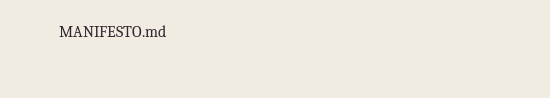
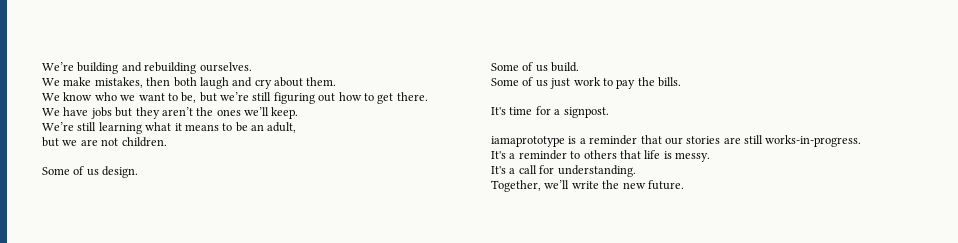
[59,25,166,37] MANIFESTO.md -> [42,62,252,74] [42,77,337,89] [42,92,428,104] [42,107,299,119] [42,122,297,134] [42,137,167,147] [42,166,139,178] [491,62,580,72] [491,77,681,89] [491,106,609,118] [491,135,862,147] [491,150,710,162] [491,165,636,177] [491,180,684,192] We’re building and rebuilding ourselves. // We make mistakes, then both laugh and cry about them. // We know who we want to be, but we’re still figuring out how to get there. // We have jobs but they aren’t the ones we’ll keep. // We’re still learning what it means to be an adult, // but we are not children. // Some of us design. // Some of us build. // Some of us just work to pay the bills. // It's time for a signpost. // iamaprototype is a reminder that our stories are still works-in-progress. // It's a reminder to others that life is messy. // It's a call for understanding. // Together, we’ll write the new future.

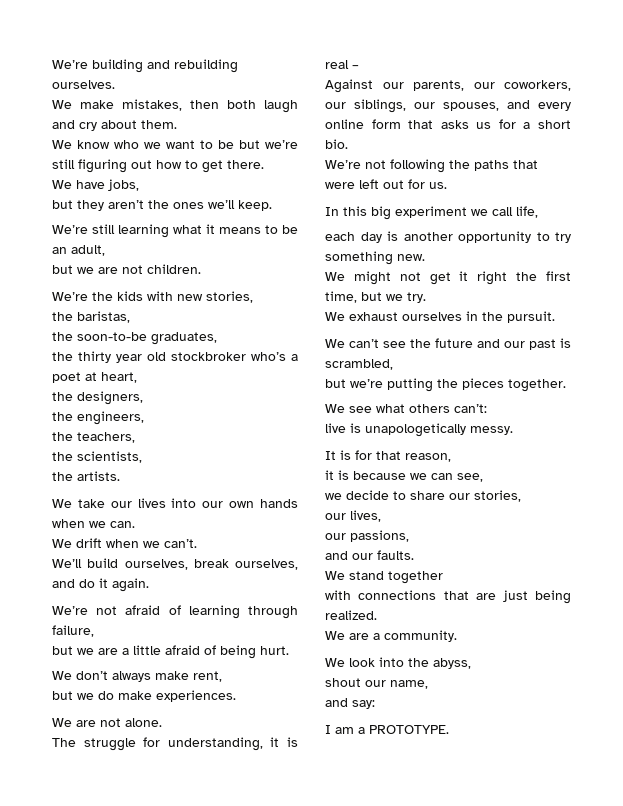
[181,92,197,103] be, -> [218,140,234,149] be
[90,107,112,119] jobs -> [108,179,139,191] jobs, //
[42,166,139,178] [491,62,580,72] [491,77,681,89] [491,106,609,118] [491,135,862,147] [491,150,710,162] [491,165,636,177] [491,180,684,192] Some of us design. // Some of us build. // Some of us just work to pay the bills. // It's time for a signpost. // iamaprototype is a reminder that our stories are still works-in-progress. // It's a reminder to others that life is messy. // It's a call for understanding. // Together, we’ll write the new future. -> [52,291,253,303] [52,311,130,323] [52,332,217,345] [52,351,298,363] [52,372,137,383] [52,391,143,405] [52,411,144,425] [52,432,135,443] [52,451,142,463] [52,471,120,481] [52,498,298,508] [52,519,135,528] [52,538,197,548] [52,558,298,570] [52,578,149,592] [52,605,298,619] [52,625,94,637] [52,645,289,659] [52,671,222,682] [52,690,236,702] [52,718,162,727] [52,737,298,751] [325,60,359,69] [325,79,571,93] [325,99,571,113] [325,119,571,129] [325,139,348,149] [325,159,538,173] [325,179,447,189] [325,206,538,220] [325,231,571,243] [325,251,425,265] [325,271,571,285] [325,291,426,303] [325,311,555,323] [325,338,571,350] [325,359,393,370] [325,378,566,392] [325,404,487,413] [325,423,513,437] [325,450,451,462] [325,470,483,482] [325,490,521,502] [325,510,381,522] [325,530,409,542] [325,550,414,560] [325,571,443,584] [325,590,571,604] [325,610,377,620] [325,630,457,642] [325,657,471,669] [325,678,428,689] [325,698,375,709] [325,725,449,734] We’re the kids with new stories, // the baristas, // the soon-to-be graduates, // the thirty year old stockbroker who’s a poet at heart, // the designers, // the engineers, // the teachers, // the scientists, // the artists. // We take our lives into our own hands when we can. // We drift when we can’t. // We’ll build ourselves, break ourselves, and do it again. // We’re not afraid of learning through failure, // but we are a little afraid of being hurt. // We don’t always make rent, // but we do make experiences. // We are not alone. // The struggle for understanding, it is real – // Against our parents, our coworkers, our siblings, our spouses, and every online form that asks us for a short bio. // We’re not following the paths that were left out for us. // In this big experiment we call life, // each day is another opportunity to try something new. // We might not get it right the first time, but we try. // We exhaust ourselves in the pursuit. // We can’t see the future and our past is scrambled, // but we’re putting the pieces together. // We see what others can’t: // live is unapologetically messy. // It is for that reason, // it is because we can see, // we decide to share our stories, // our lives, // our passions, // and our faults. // We stand together // with connections that are just being realized. // We are a community. // We look into the abyss, // shout our name, // and say: // I am a PROTOTYPE.

